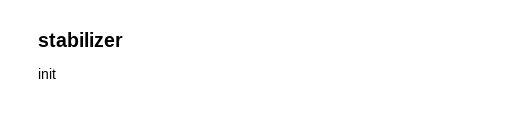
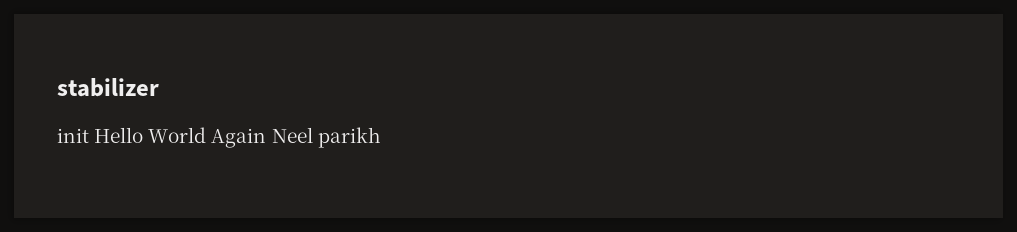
(56, 73) none -> [94,127,381,148] Hello World Again Neel parikh

